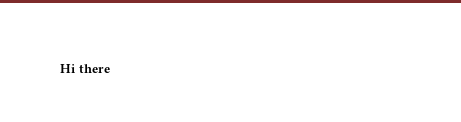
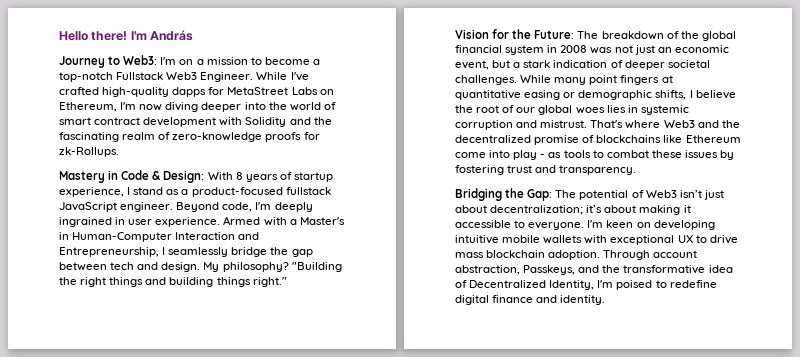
[60,64,110,73] Hi there -> [59,30,194,41] [59,55,320,68] [59,72,309,82] [59,87,334,97] [59,102,336,112] [59,117,332,127] [59,132,320,142] [59,147,119,157] [59,170,333,183] [59,187,331,197] [59,202,313,212] [59,216,345,227] [59,232,260,242] [59,247,313,257] [59,262,342,272] [59,277,287,287] [455,29,736,41] [455,45,729,55] [455,60,710,70] [455,75,673,85] [455,90,736,100] [455,105,689,115] [455,120,740,130] [455,135,741,145] [455,150,735,160] [455,165,637,175] [455,188,724,201] [455,205,691,215] [455,220,715,230] [455,235,738,245] [455,250,698,260] [455,265,733,275] [455,280,717,290] [455,295,606,305] Hello there! I'm András // Journey to Web3: I'm on a mission to become a top-notch Fullstack Web3 Engineer. While I've crafted high-quality dapps for MetaStreet Labs on Ethereum, I'm now diving deeper into the world of smart contract development with Solidity and the fascinating realm of zero-knowledge proofs for zk-Rollups. // Mastery in Code & Design: With 8 years of startup experience, I stand as a product-focused fullstack JavaScript engineer. Beyond code, I'm deeply ingrained in user experience. Armed with a Master's in Human-Computer Interaction and Entrepreneurship, I seamlessly bridge the gap between tech and design. My philosophy? "Building the right things and building things right." // Vision for the Future: The breakdown of the global financial system in 2008 was not just an economic event, but a stark indication of deeper societal challenges. While many point fingers at quantitative easing or demographic shifts, I believe the root of our global woes lies in systemic corruption and mistrust. That's where Web3 and the decentralized promise of blockchains like Ethereum come into play - as tools to combat these issues by fostering trust and transparency. // Bridging the Gap: The potential of Web3 isn’t just about decentralization; it’s about making it accessible to everyone. I'm keen on developing intuitive mobile wallets with exceptional UX to drive mass blockchain adoption. Through account abstraction, Passkeys, and the transformative idea of Decentralized Identity, I'm poised to redefine digital finance and identity.

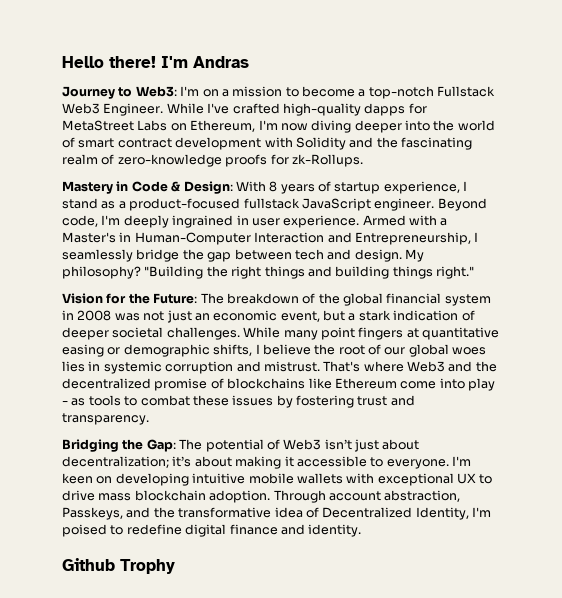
[150,30,194,41] András -> [193,56,249,68] Andras
(606, 300) none -> [62,558,175,574] // Github Trophy

